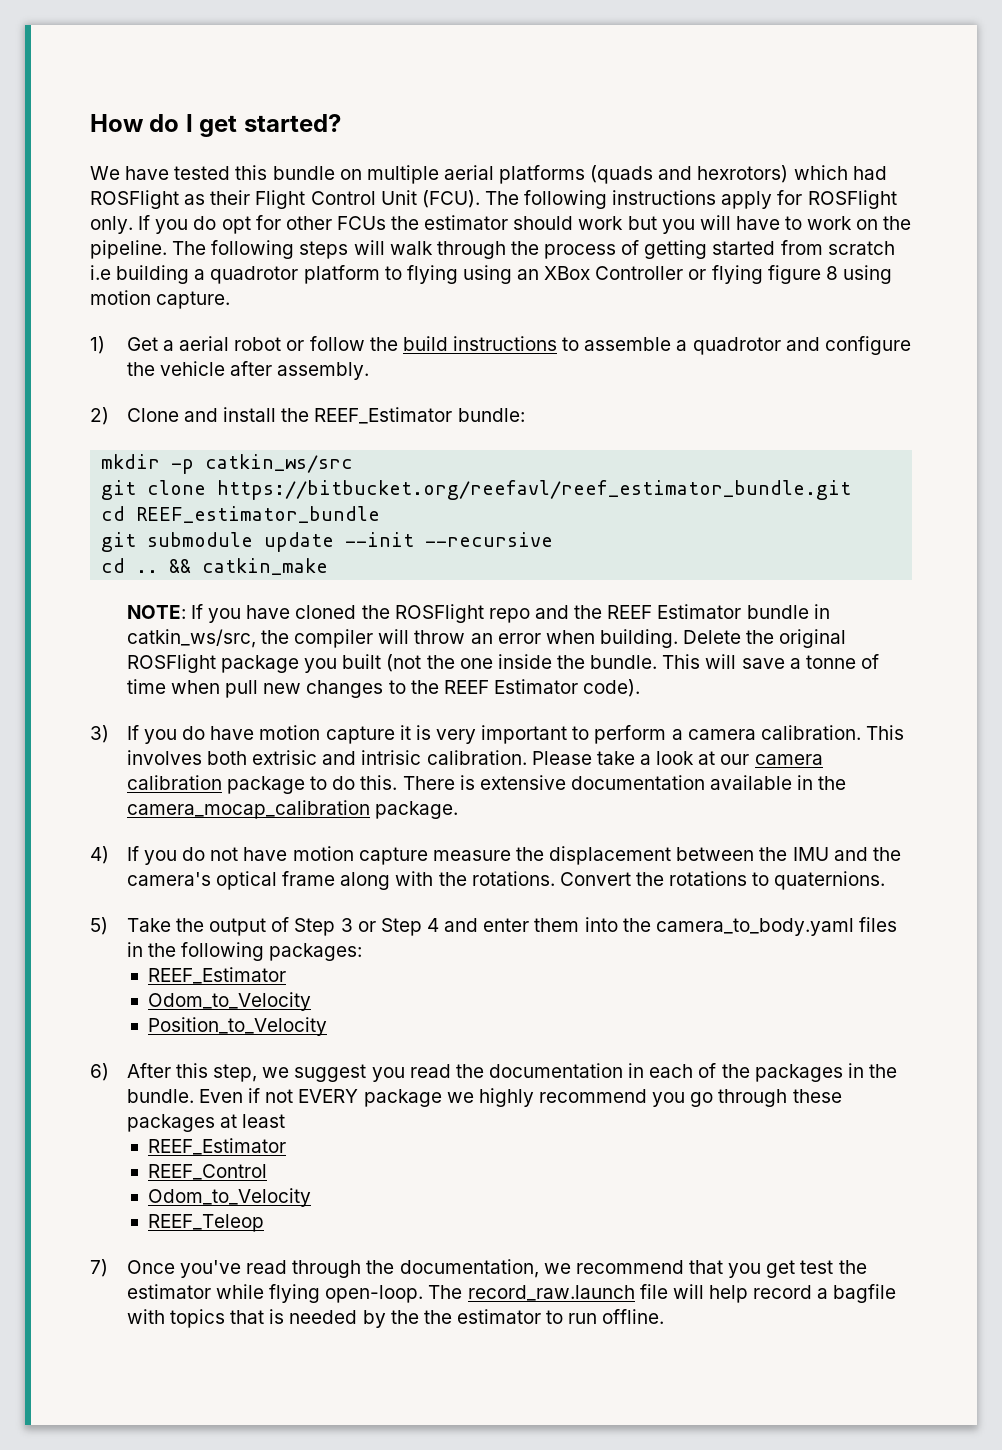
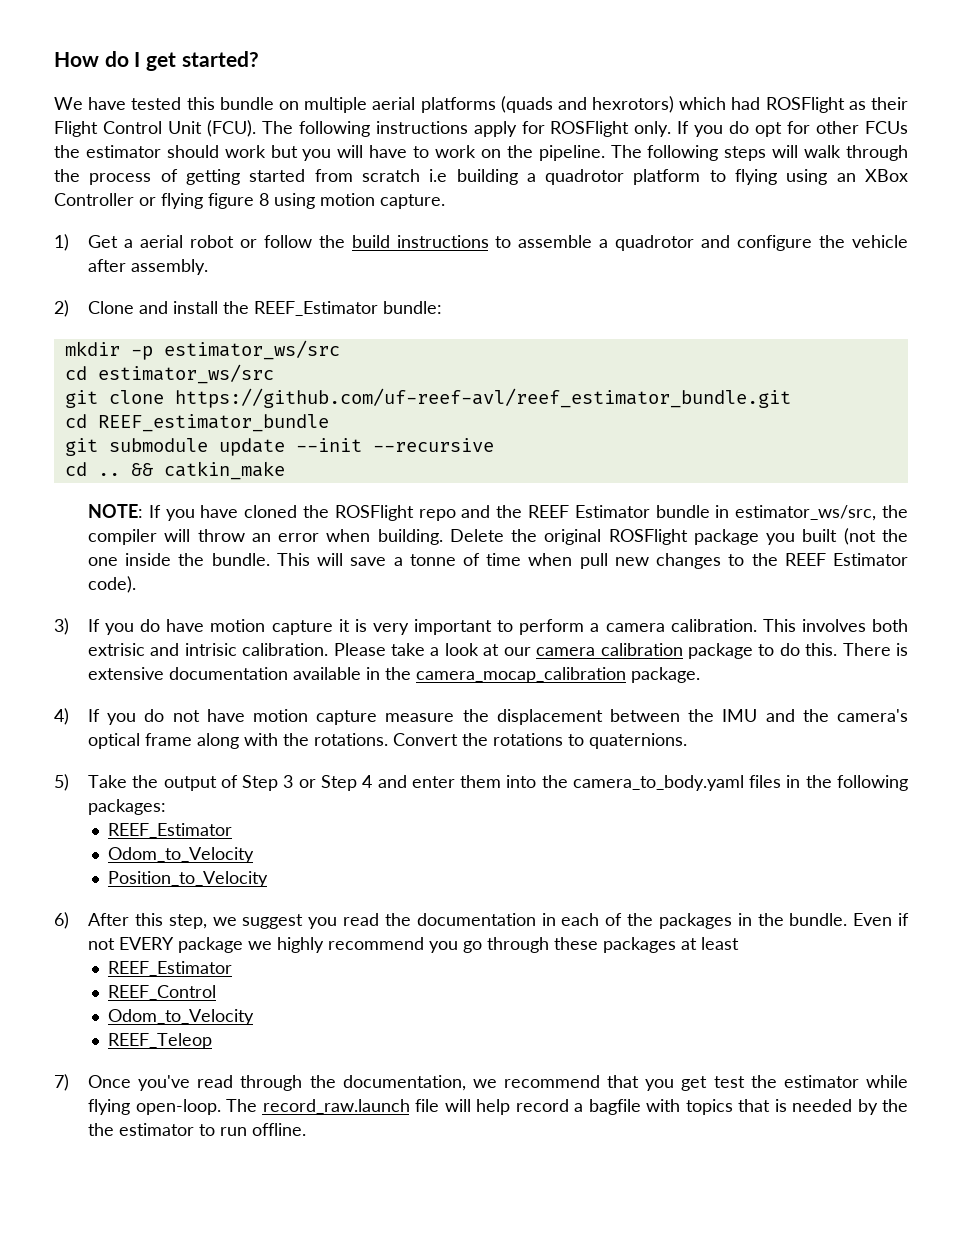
[205,454,354,473] catkin_ws/src -> [163,340,340,360] [64,364,274,384] estimator_ws/src // cd estimator_ws/src
[217,480,852,500] https://bitbucket.org/reefavl/reef_estimator_bundle.git -> [174,388,791,408] https://github.com/uf-reef-avl/reef_estimator_bundle.git
[126,629,256,648] catkin_ws/src, -> [735,505,877,521] estimator_ws/src,

